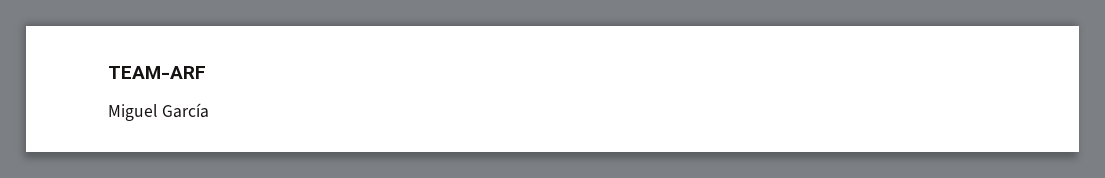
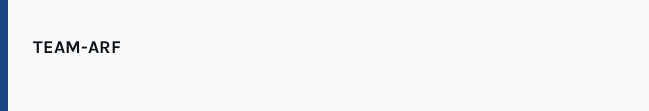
[108,103,209,121] // Miguel García -> (121, 47) none

